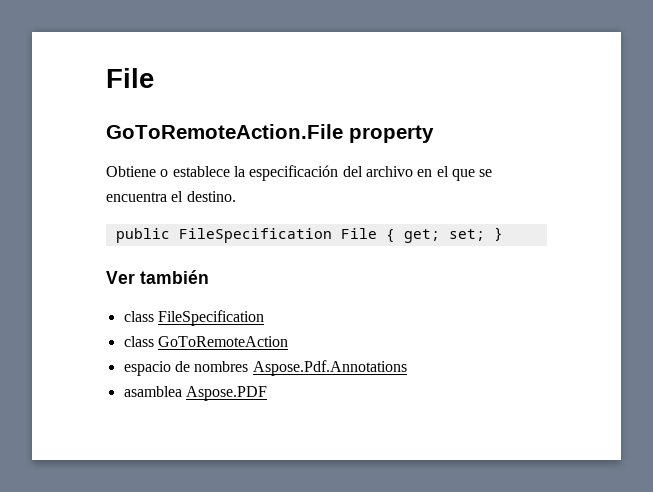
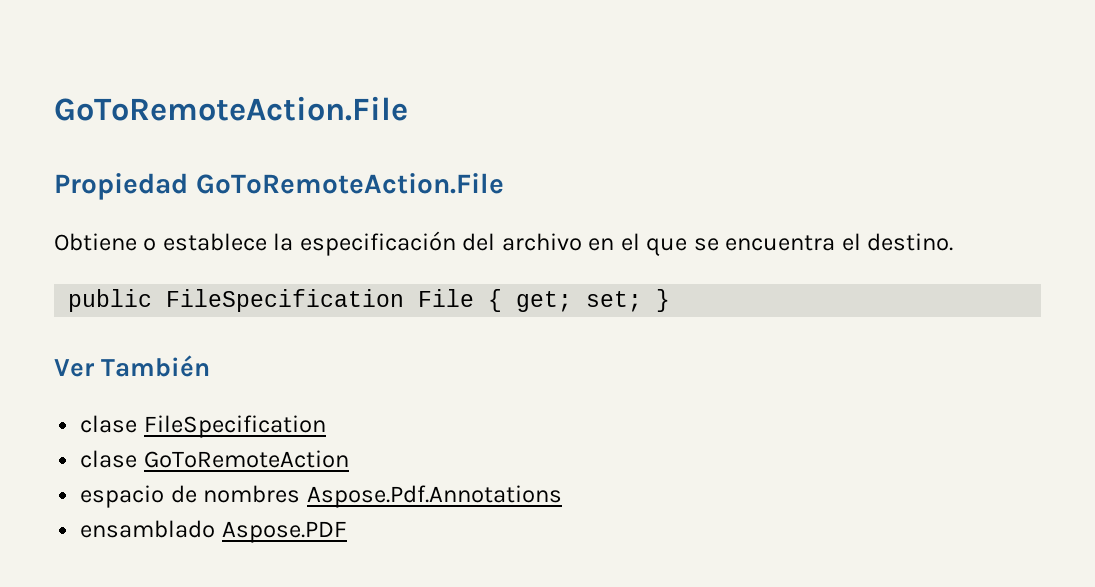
[106,68,154,88] [106,124,434,143] File // GoToRemoteAction.File property -> [54,96,408,121] [54,173,504,200] GoToRemoteAction.File // Propiedad GoToRemoteAction.File
[140,270,209,284] [123,311,154,322] también // class -> [101,355,211,377] [80,415,138,433] También // clase
[123,336,154,347] class -> [80,450,138,468] clase
[123,386,182,397] asamblea -> [80,520,216,538] ensamblado

